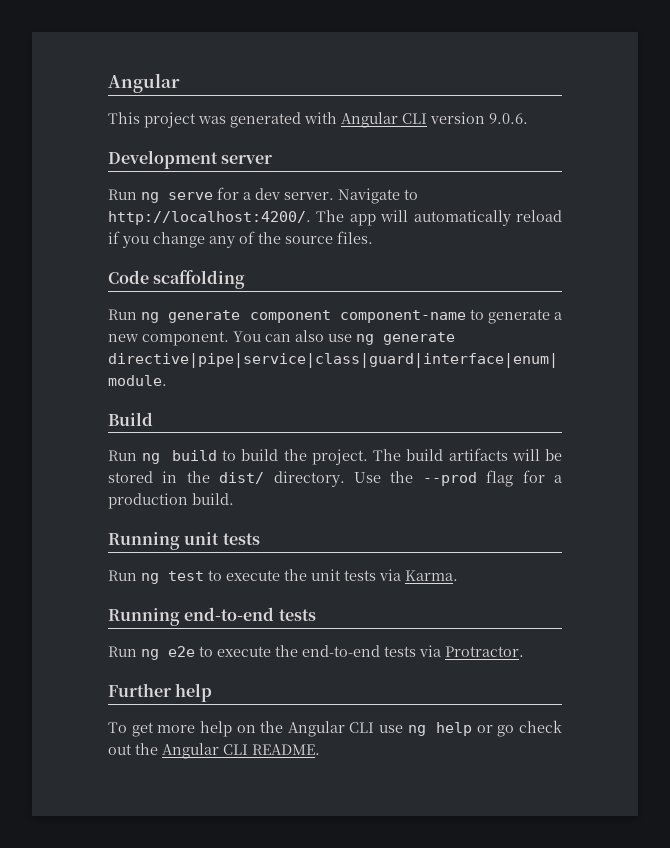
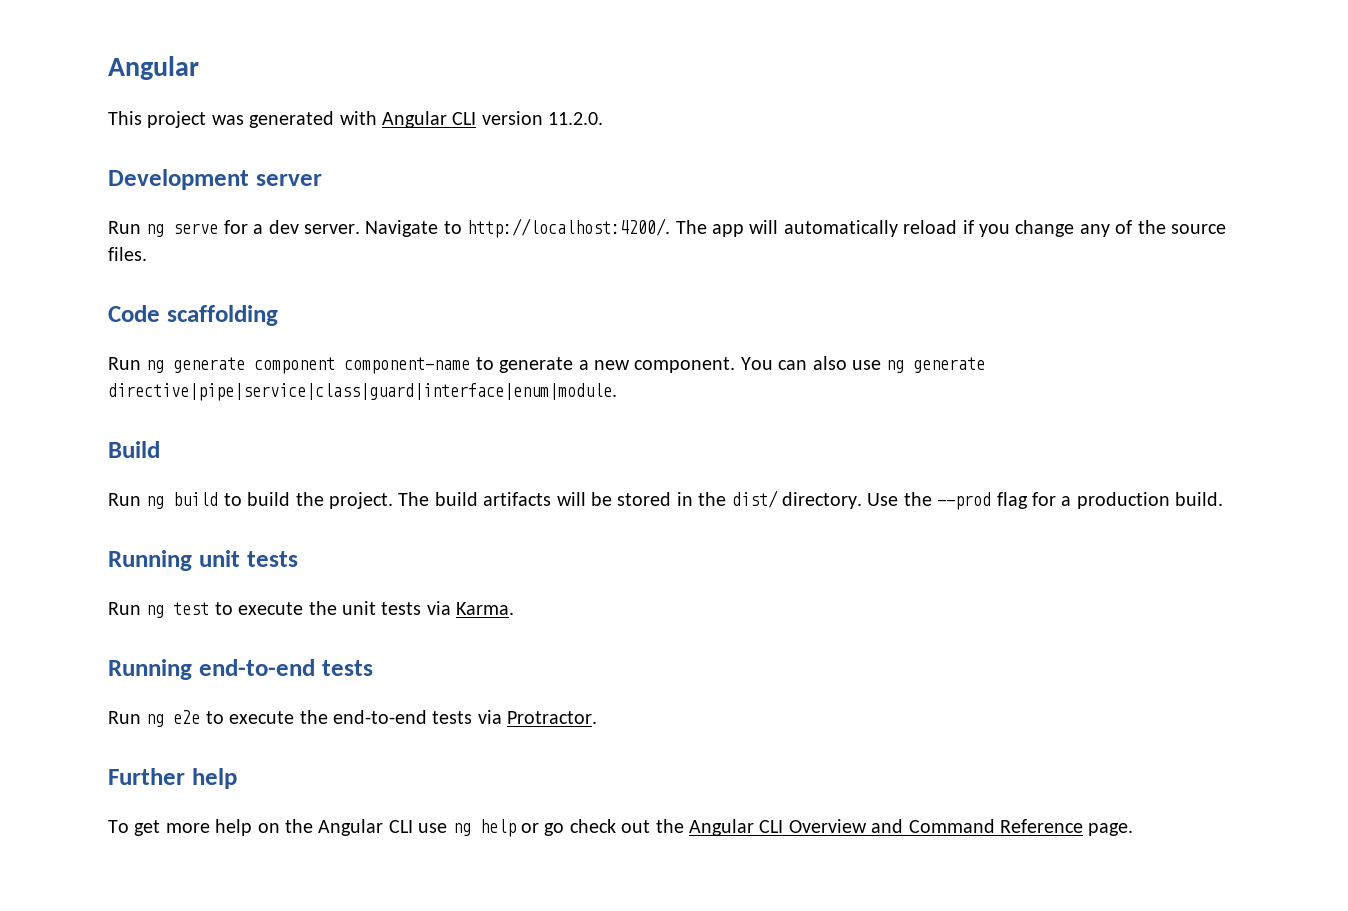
[489,113,528,124] 9.0.6. -> [548,112,604,125] 11.2.0.
[252,744,320,755] README. -> [788,819,1134,836] Overview and Command Reference page.

